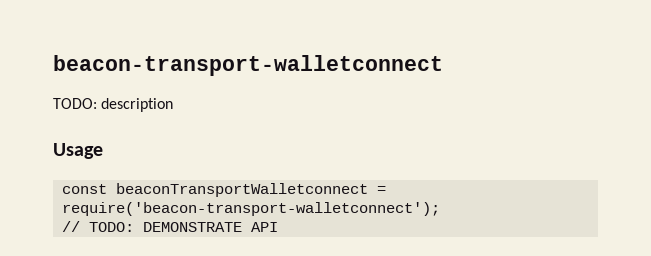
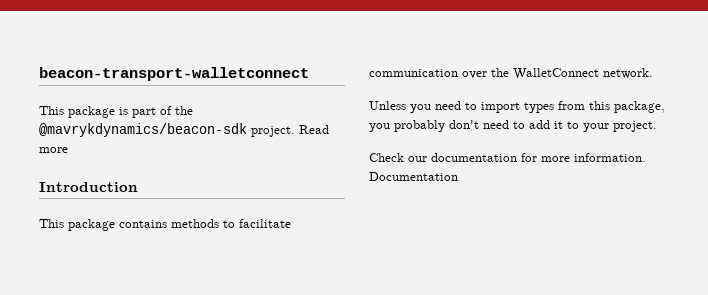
[53,98,174,112] [53,143,103,159] [62,183,387,197] [62,202,441,216] [62,221,279,232] TODO: description // Usage // const beaconTransportWalletconnect = require('beacon-transport-walletconnect'); // // TODO: DEMONSTRATE API -> [39,106,193,118] [39,123,329,137] [39,147,68,153] [39,182,138,192] [39,219,291,231] [369,68,653,80] [369,101,665,113] [369,120,657,132] [369,153,646,162] [369,172,458,181] This package is part of the @mavrykdynamics/beacon-sdk project. Read more // Introduction // This package contains methods to facilitate communication over the WalletConnect network. // Unless you need to import types from this package, you probably don't need to add it to your project. // Check our documentation for more information. Documentation

